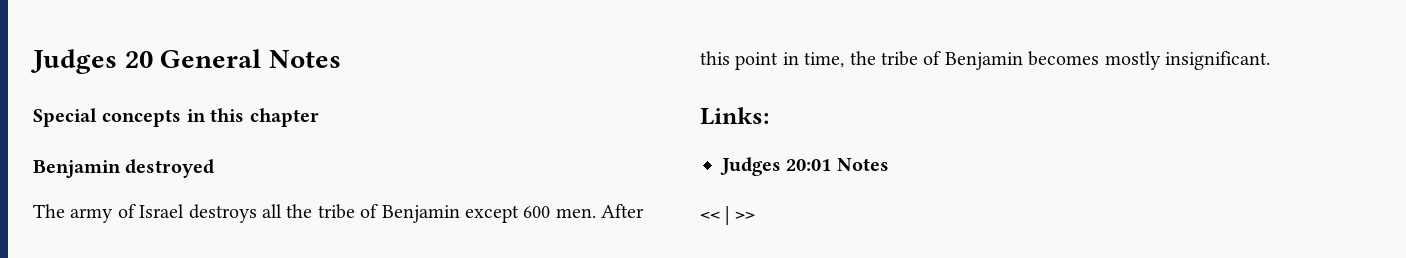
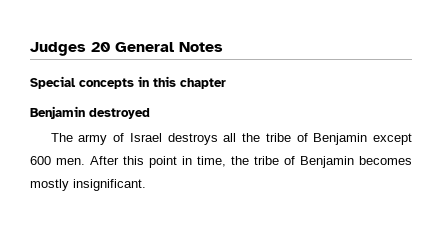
[700,107,769,125] [720,157,889,176] [700,206,755,225] // Links: // Judges 20:01 Notes // << | >> -> (146, 185) none

